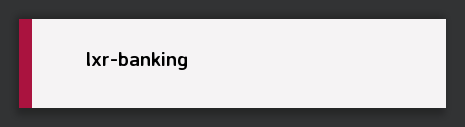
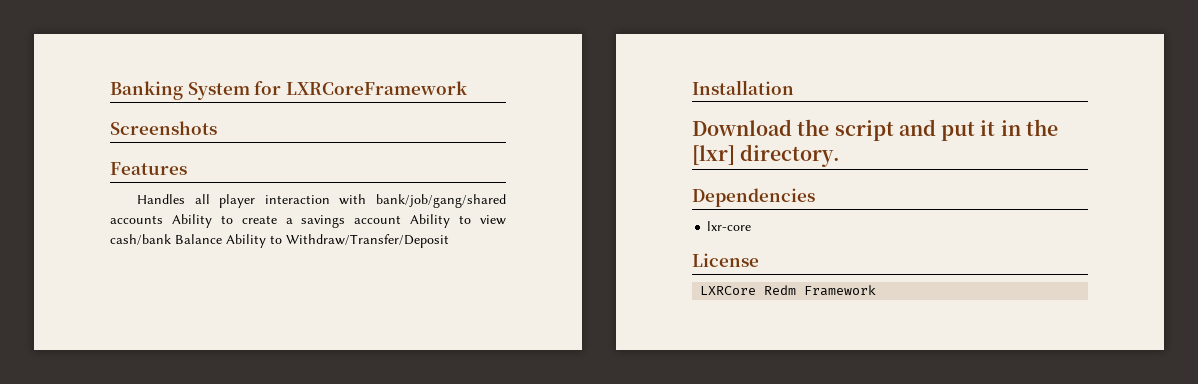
[86,52,188,70] lxr-banking -> [110,81,467,100] [110,121,217,135] [110,162,187,175] [136,194,506,208] [110,214,507,228] [110,234,449,248] [692,80,794,95] [692,119,1058,141] [692,144,841,167] [692,188,815,207] [707,221,752,231] [692,253,759,267] [700,285,877,296] Banking System for LXRCoreFramework // Screenshots // Features // Handles all player interaction with bank/job/gang/shared accounts Ability to create a savings account Ability to view cash/bank Balance Ability to Withdraw/Transfer/Deposit // Installation // Download the script and put it in the [lxr] directory. // Dependencies // lxr-core // License // LXRCore Redm Framework

